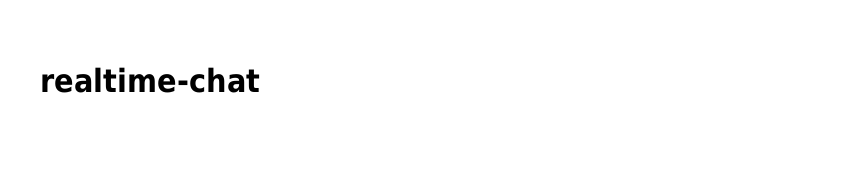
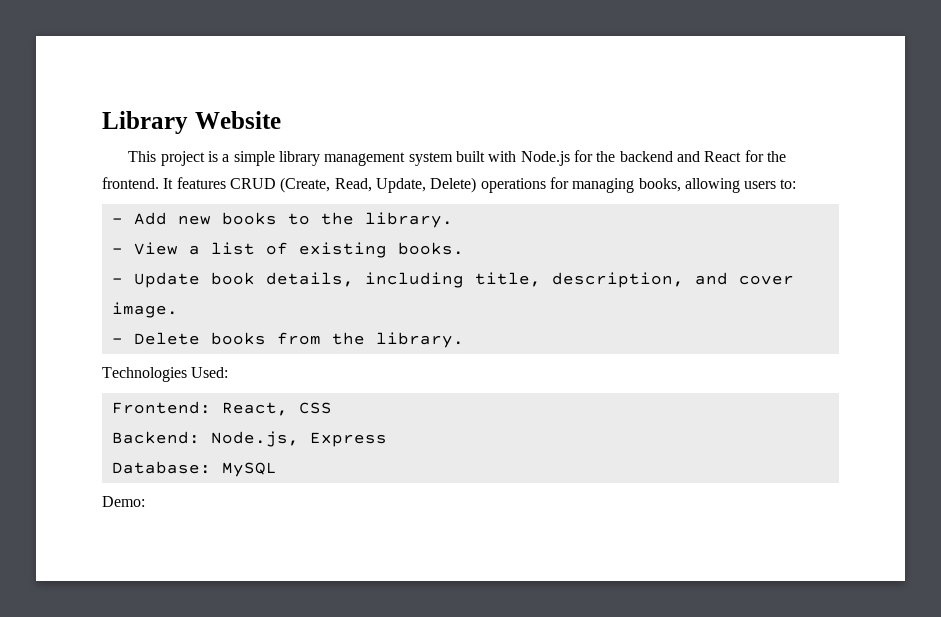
[40,67,260,93] realtime-chat -> [102,111,281,134] [128,150,786,166] [102,177,797,193] [111,212,453,228] [111,242,464,258] [111,272,794,288] [111,302,178,318] [111,332,464,348] [102,367,229,382] [111,401,332,416] [111,431,387,447] [111,461,277,477] [102,496,145,507] Library Website // This project is a simple library management system built with Node.js for the backend and React for the frontend. It features CRUD (Create, Read, Update, Delete) operations for managing books, allowing users to: // - Add new books to the library. // - View a list of existing books. // - Update book details, including title, description, and cover image. // - Delete books from the library. // Technologies Used: // Frontend: React, CSS // Backend: Node.js, Express // Database: MySQL // Demo:

